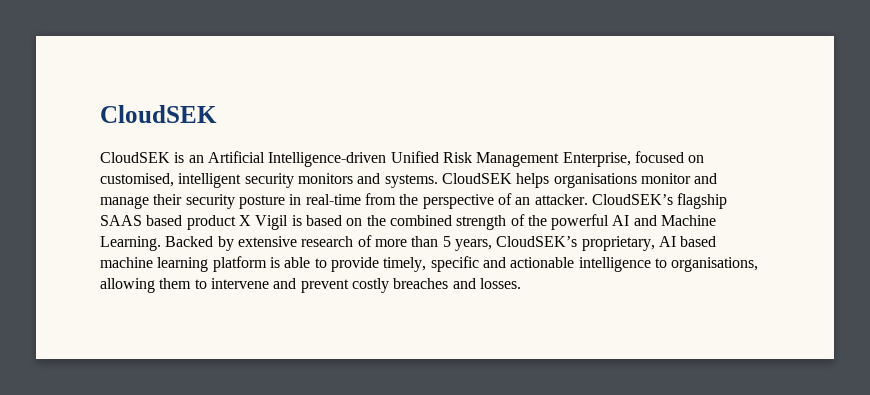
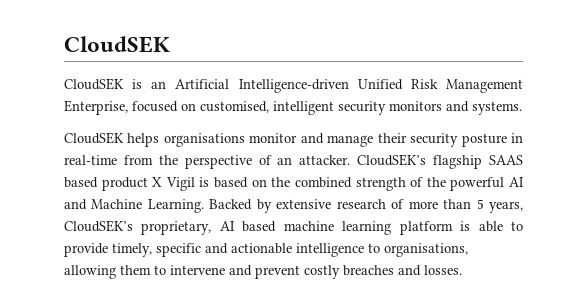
(438, 181) none -> (522, 108) //

